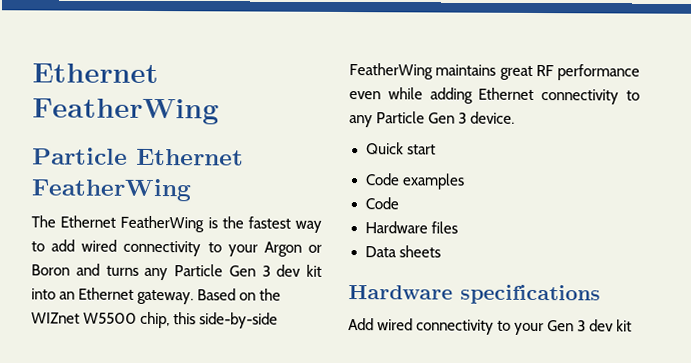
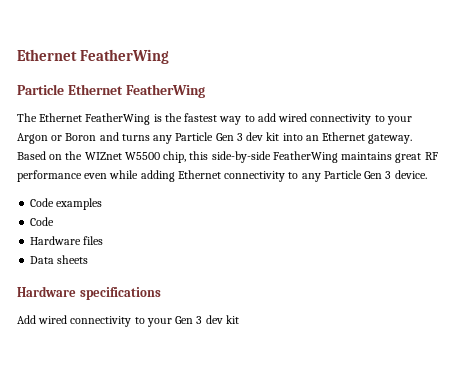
[365,142,436,155] // Quick start -> (427, 174) none

